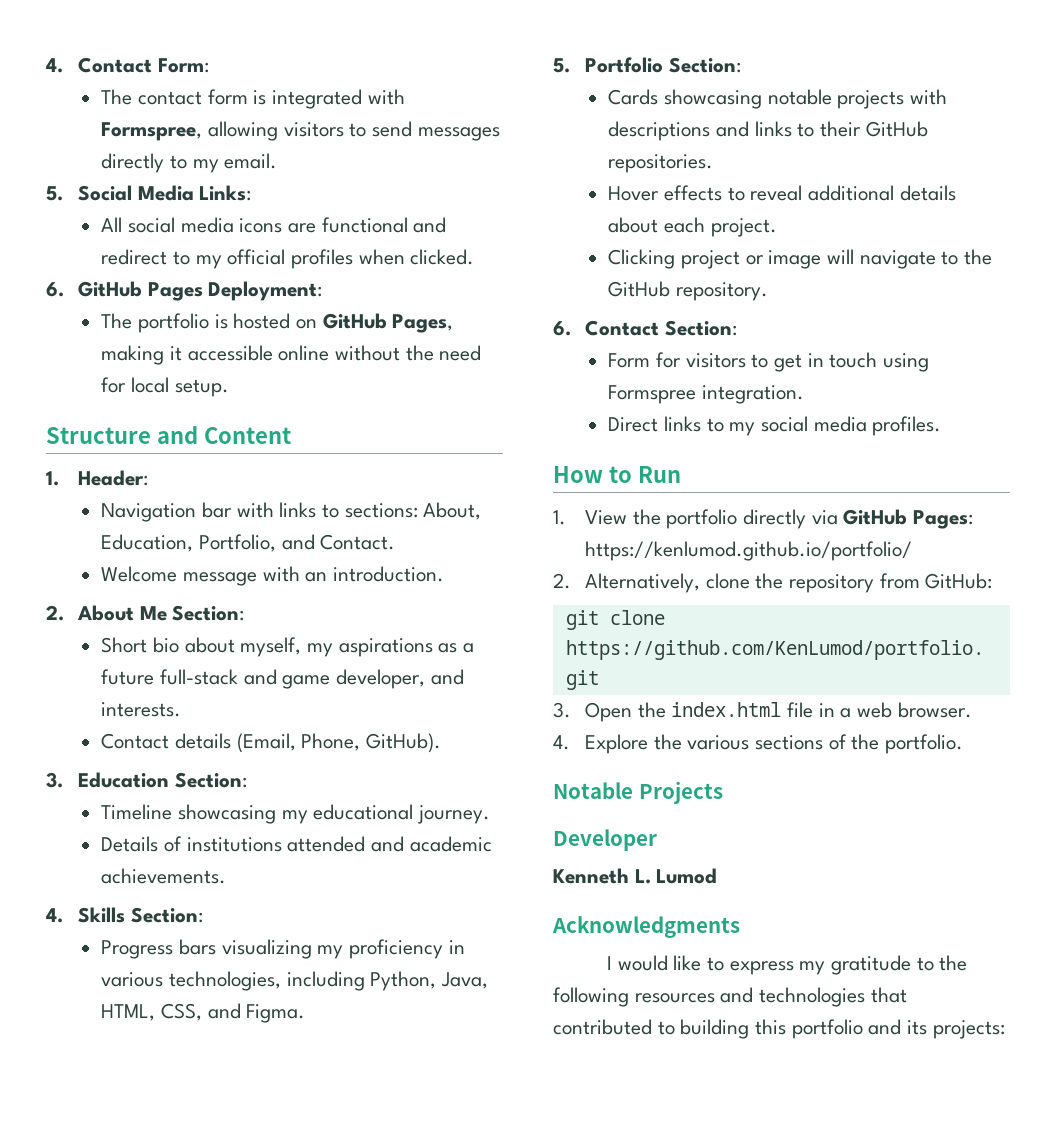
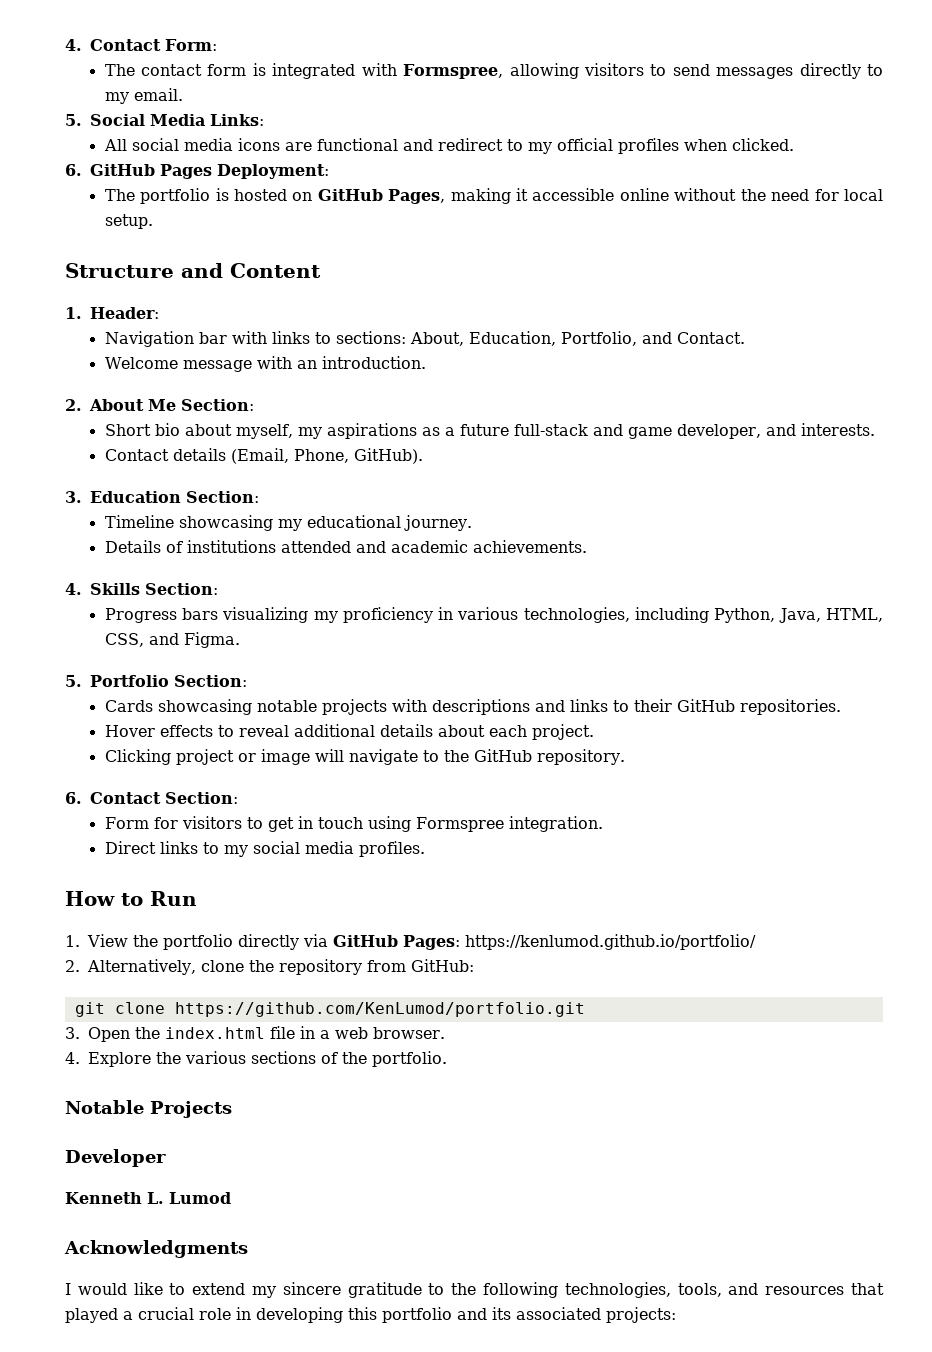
[729,961,826,975] express my -> [192,1282,341,1298] extend my sincere
[634,987,907,1007] [553,1019,750,1039] resources and technologies that contributed to building -> [564,1282,884,1298] [65,1307,343,1323] technologies, tools, and resources that played a crucial role in developing
(928, 1027) none -> [516,1307,601,1320] associated

